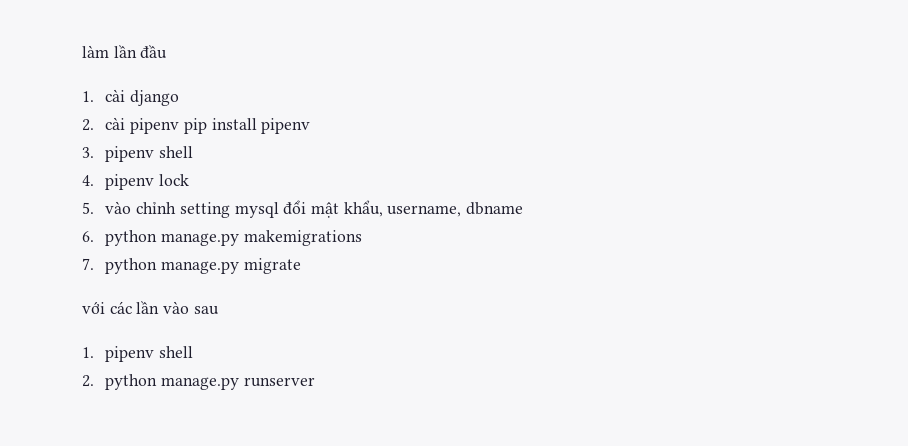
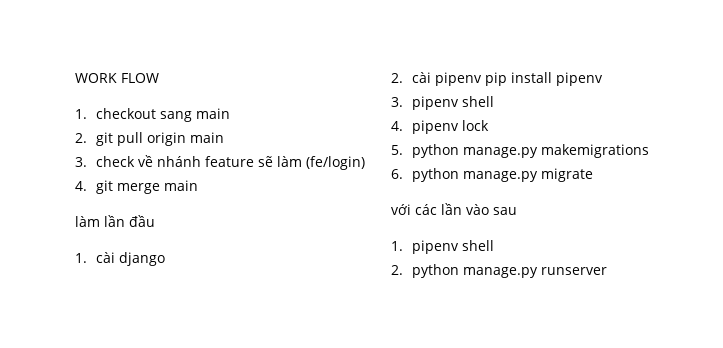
(82, 51) none -> [75,73,159,83] [75,108,230,122] [75,132,224,146] [75,155,365,170] [75,180,198,194] WORK FLOW // 1. checkout sang main // 2. git pull origin main // 3. check về nhánh feature sẽ làm (fe/login) // 4. git merge main //
[105,200,524,218] [82,231,94,242] vào chỉnh setting mysql đổi mật khẩu, username, dbname // 6. -> (403, 150) none
[82,258,94,270] 7. -> [391,169,403,179] 6.

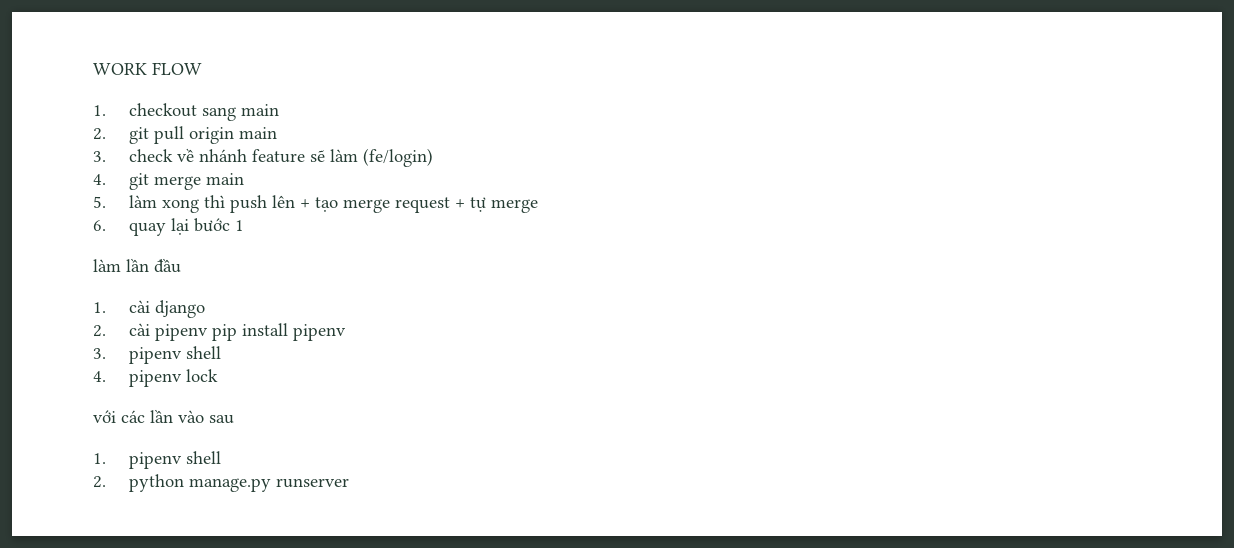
(198, 185) none -> [93,195,539,213] [93,218,245,236] // 5. làm xong thì push lên + tạo merge request + tự merge // 6. quay lại bước 1
[391,144,649,158] [391,168,593,182] // 5. python manage.py makemigrations // 6. python manage.py migrate -> (219, 375) none

